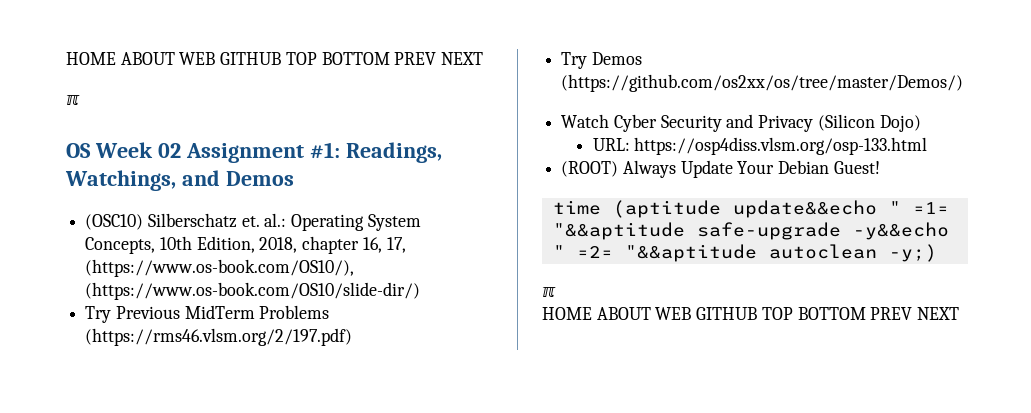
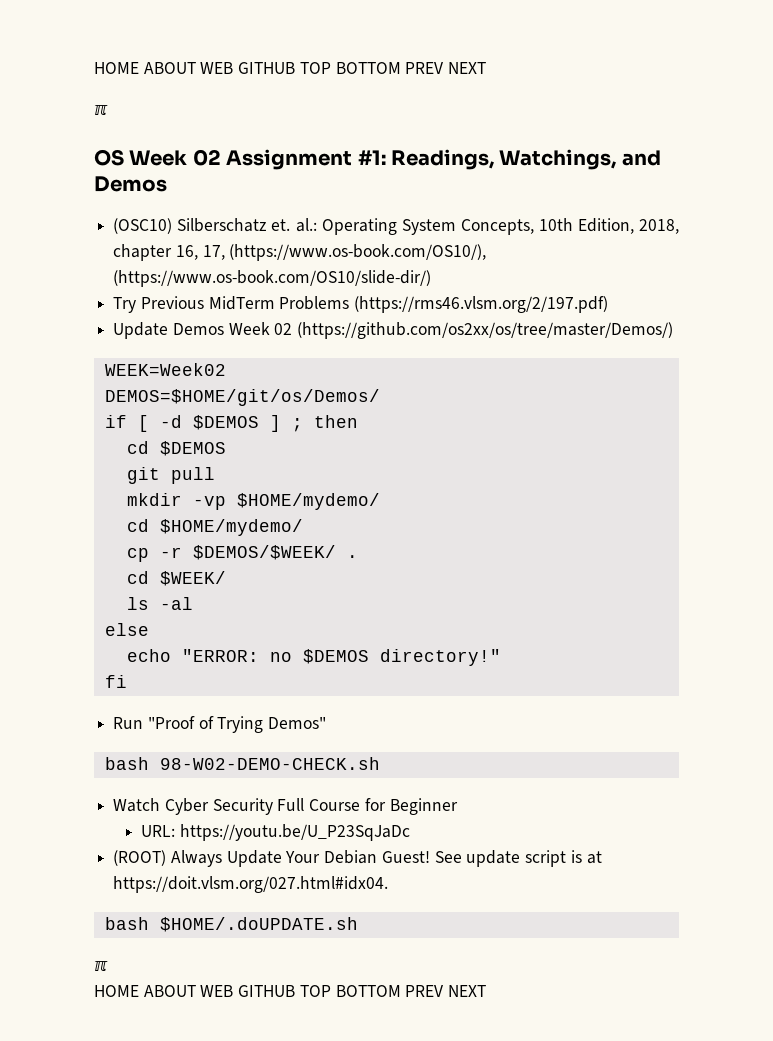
[561,52,642,69] [561,74,964,92] Try Demos (https://github.com/os2xx/os/tree/master/Demos/) -> [113,322,674,339] [104,363,226,376] [104,389,380,406] [104,415,358,432] [126,441,226,456] [126,467,215,484] [126,493,380,510] [126,519,303,536] [126,545,358,562] [126,571,226,586] [126,597,193,610] [104,623,149,636] [126,649,501,666] [104,675,127,688] [113,716,327,733] [104,757,380,770] Update Demos Week 02 (https://github.com/os2xx/os/tree/master/Demos/) // WEEK=Week02 // DEMOS=$HOME/git/os/Demos/ // if [ -d $DEMOS ] ; then // cd $DEMOS // git pull // mkdir -vp $HOME/mydemo/ // cd $HOME/mydemo/ // cp -r $DEMOS/$WEEK/ . // cd $WEEK/ // ls -al // else // echo "ERROR: no $DEMOS directory!" // fi // Run "Proof of Trying Demos" // bash 98-W02-DEMO-CHECK.sh
[726,114,921,132] and Privacy (Silicon Dojo) -> [277,798,458,815] Full Course for Beginner
[634,137,928,155] https://osp4diss.vlsm.org/osp-133.html -> [180,824,411,841] https://youtu.be/U_P23SqJaDc
[552,200,949,218] [552,222,949,240] [552,244,937,262] // time (aptitude update&&echo " =1= "&&aptitude safe-upgrade -y&&echo " =2= "&&aptitude autoclean -y;) -> [434,850,602,867] [113,876,389,893] [104,917,358,932] See update script is at https://doit.vlsm.org/027.html#idx04. // bash $HOME/.doUPDATE.sh

